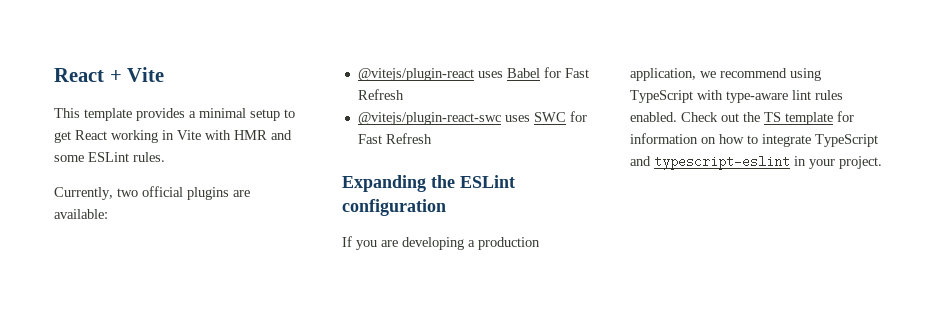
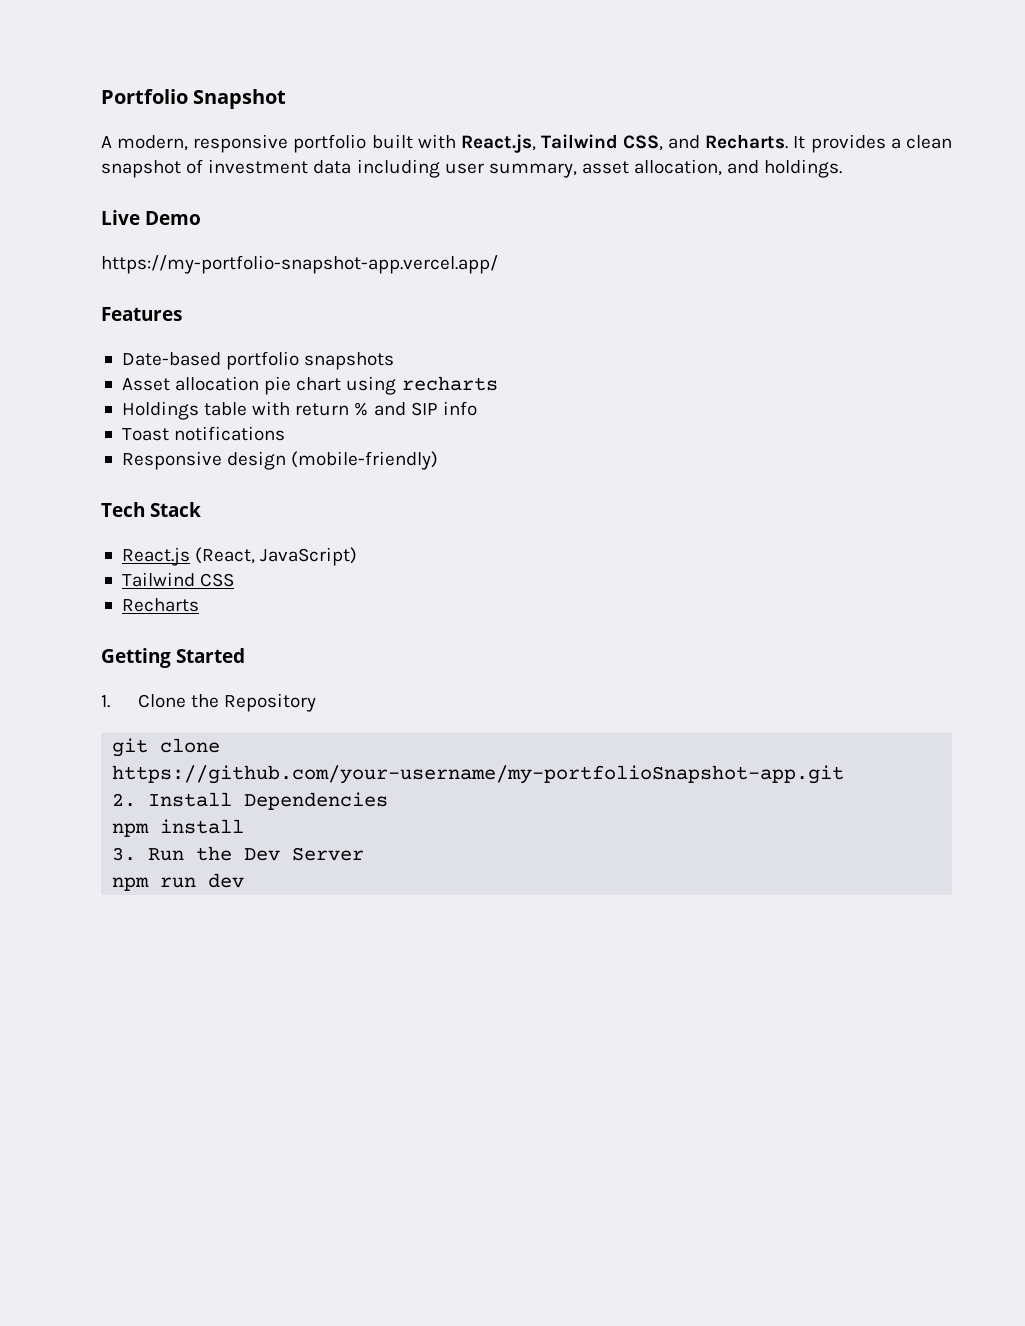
[54,67,165,82] [54,108,295,121] [54,130,292,143] [54,152,165,162] [54,186,250,200] [54,209,108,219] [357,67,589,81] [357,89,404,100] [357,111,587,125] [357,133,432,144] [342,175,515,192] [342,199,446,216] [342,236,540,250] [630,68,821,81] [630,90,843,103] [630,111,854,125] [630,133,878,147] [630,155,882,170] React + Vite // This template provides a minimal setup to get React working in Vite with HMR and some ESLint rules. // Currently, two official plugins are available: // @vitejs/plugin-react uses Babel for Fast Refresh // @vitejs/plugin-react-swc uses SWC for Fast Refresh // Expanding the ESLint configuration // If you are developing a production application, we recommend using TypeScript with type-aware lint rules enabled. Check out the TS template for information on how to integrate TypeScript and typescript-eslint in your project. -> [101,89,287,109] [101,134,952,153] [101,159,843,178] [101,210,201,225] [101,255,498,274] [101,307,182,321] [121,351,395,370] [121,376,498,395] [121,401,477,420] [121,426,286,441] [121,451,439,470] [101,502,201,517] [121,547,358,566] [121,572,235,587] [121,598,199,612] [101,648,245,668] [101,693,316,712] [112,738,221,757] [112,765,845,784] [112,792,389,810] [112,819,245,837] [112,846,365,861] [112,873,245,891] Portfolio Snapshot // A modern, responsive portfolio built with React.js, Tailwind CSS, and Recharts. It provides a clean snapshot of investment data including user summary, asset allocation, and holdings. // Live Demo // https://my-portfolio-snapshot-app.vercel.app/ // Features // Date-based portfolio snapshots // Asset allocation pie chart using recharts // Holdings table with return % and SIP info // Toast notifications // Responsive design (mobile-friendly) // Tech Stack // React.js (React, JavaScript) // Tailwind CSS // Recharts // Getting Started // 1. Clone the Repository // git clone https://github.com/your-username/my-portfolioSnapshot-app.git // 2. Install Dependencies // npm install // 3. Run the Dev Server // npm run dev

